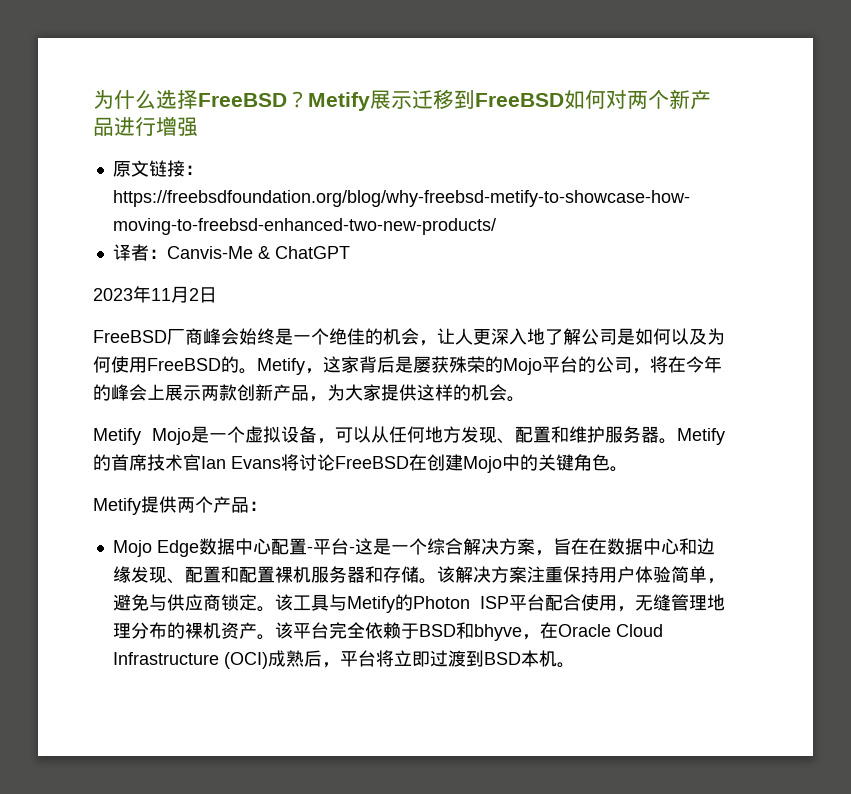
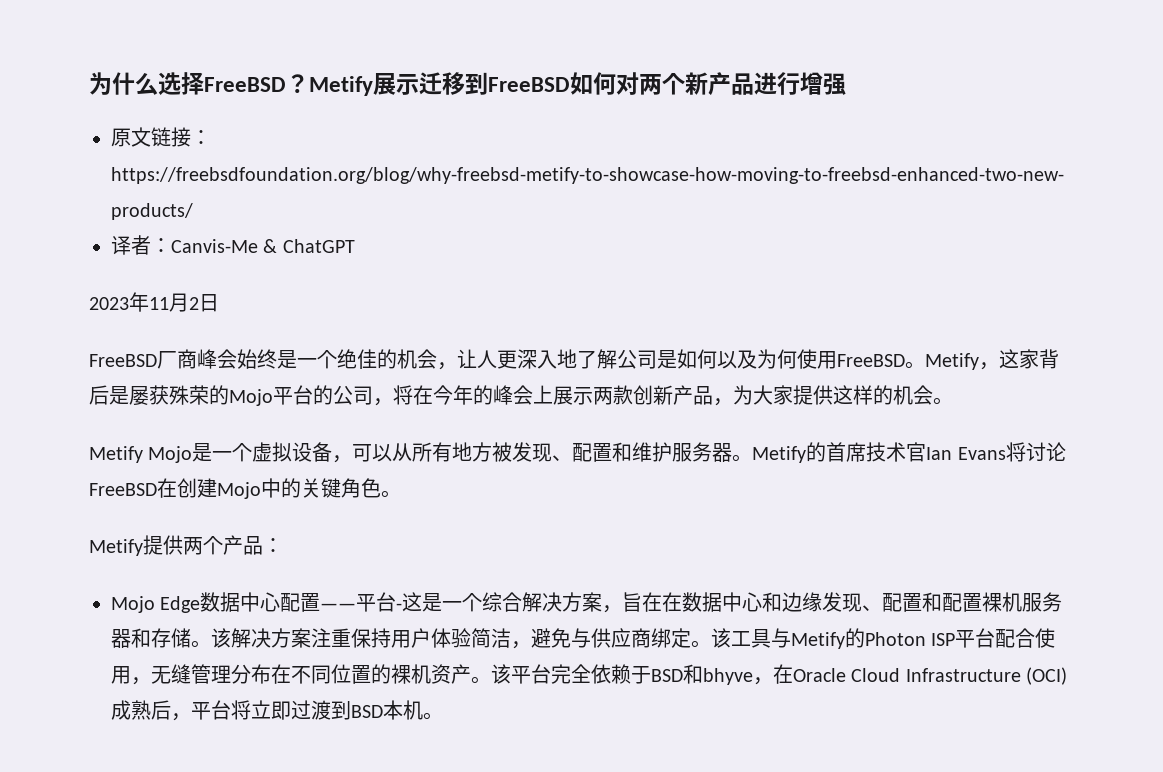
[221,356,239,373] 的 -> (905, 360) none
[389,426,461,443] 任何地方 -> [412,442,513,462] 所有地方被
[306,546,313,553] - -> [320,603,357,610] ——
[688,566,707,583] 单 -> [491,628,511,648] 洁
[220,594,239,611] 锁 -> [651,628,671,648] 绑
[707,594,725,611] [112,622,167,639] 地理分布 -> [231,664,371,684] 分布在不同位置

